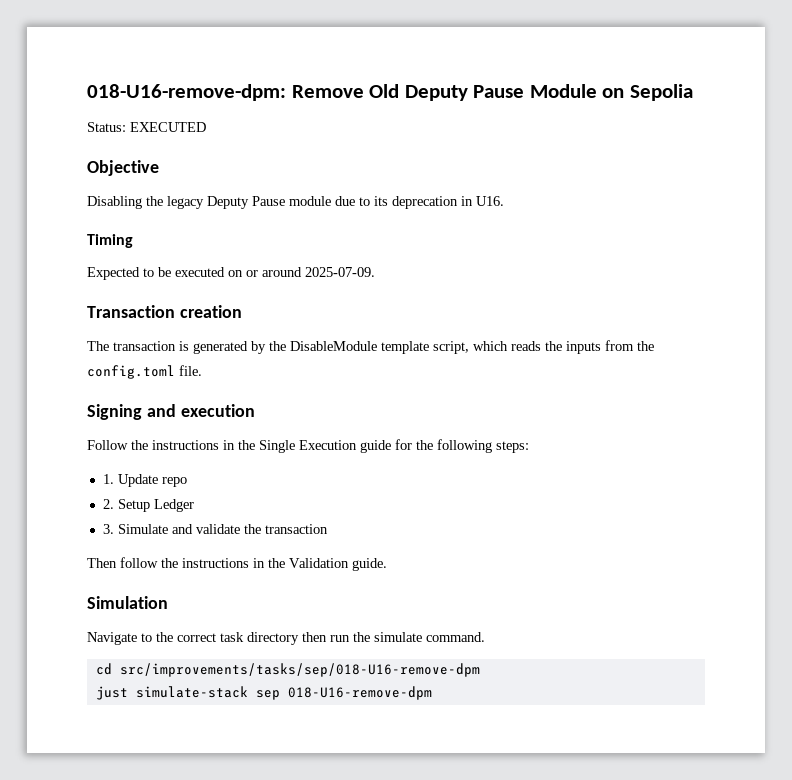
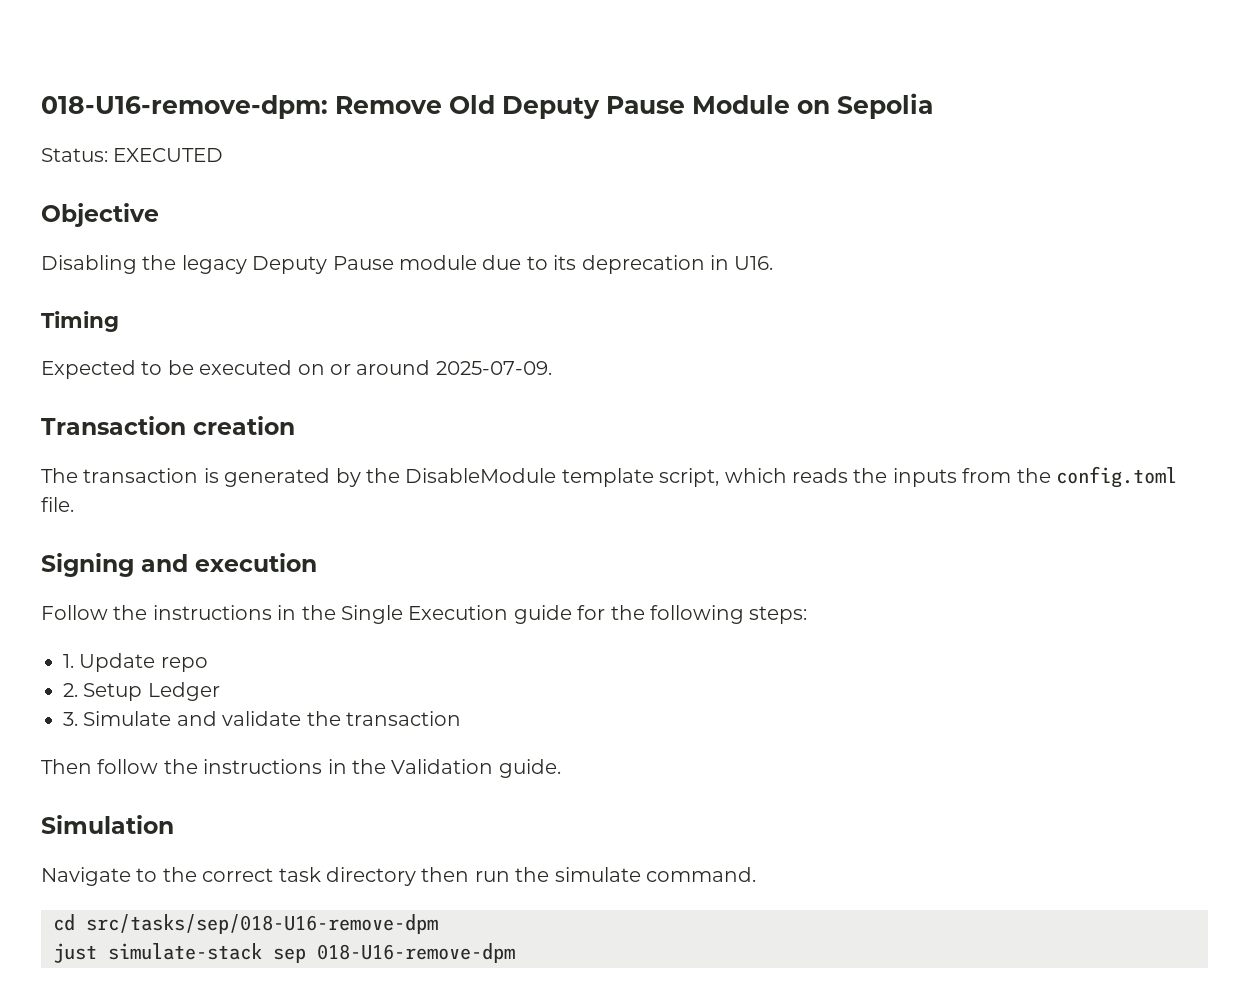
[119,663,480,677] src/improvements/tasks/sep/018-U16-remove-dpm -> [86,914,438,934] src/tasks/sep/018-U16-remove-dpm

